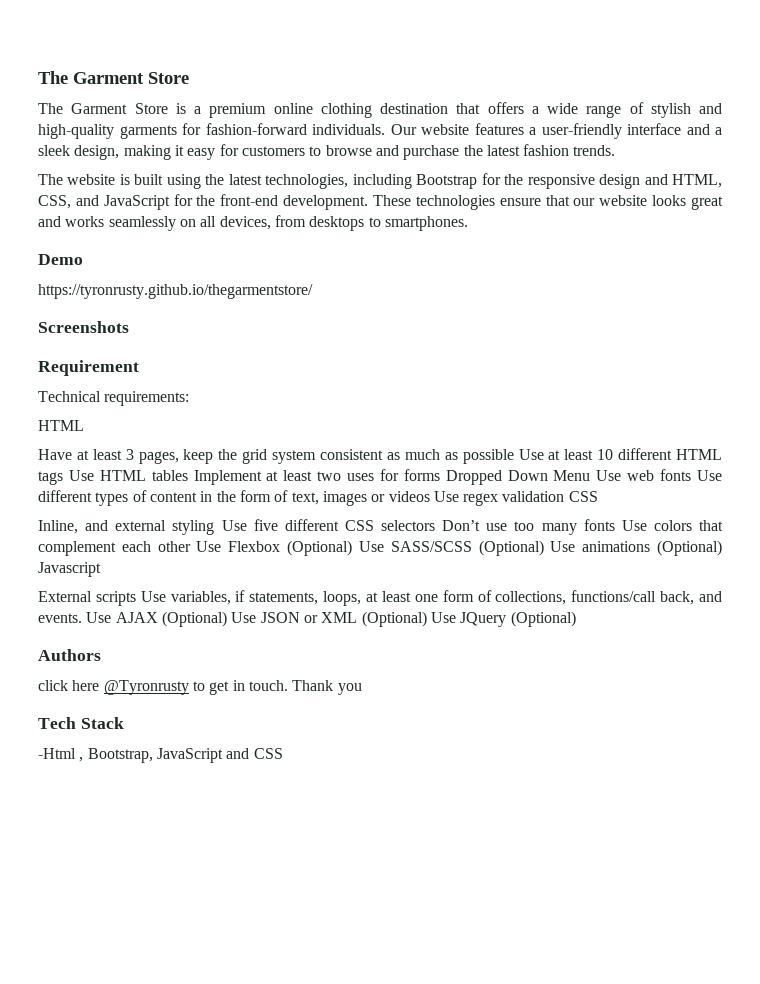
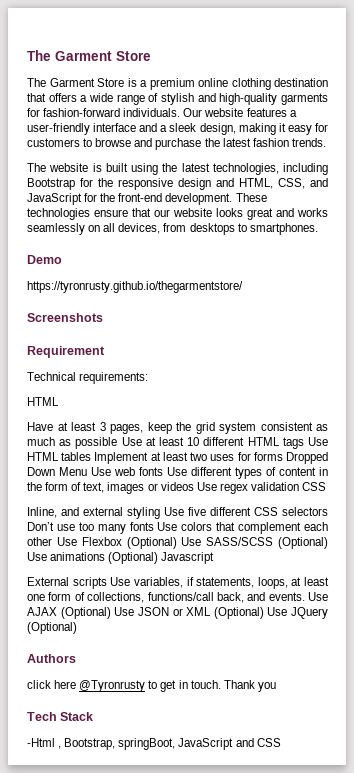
(153, 755) none -> [118,738,176,750] springBoot,

